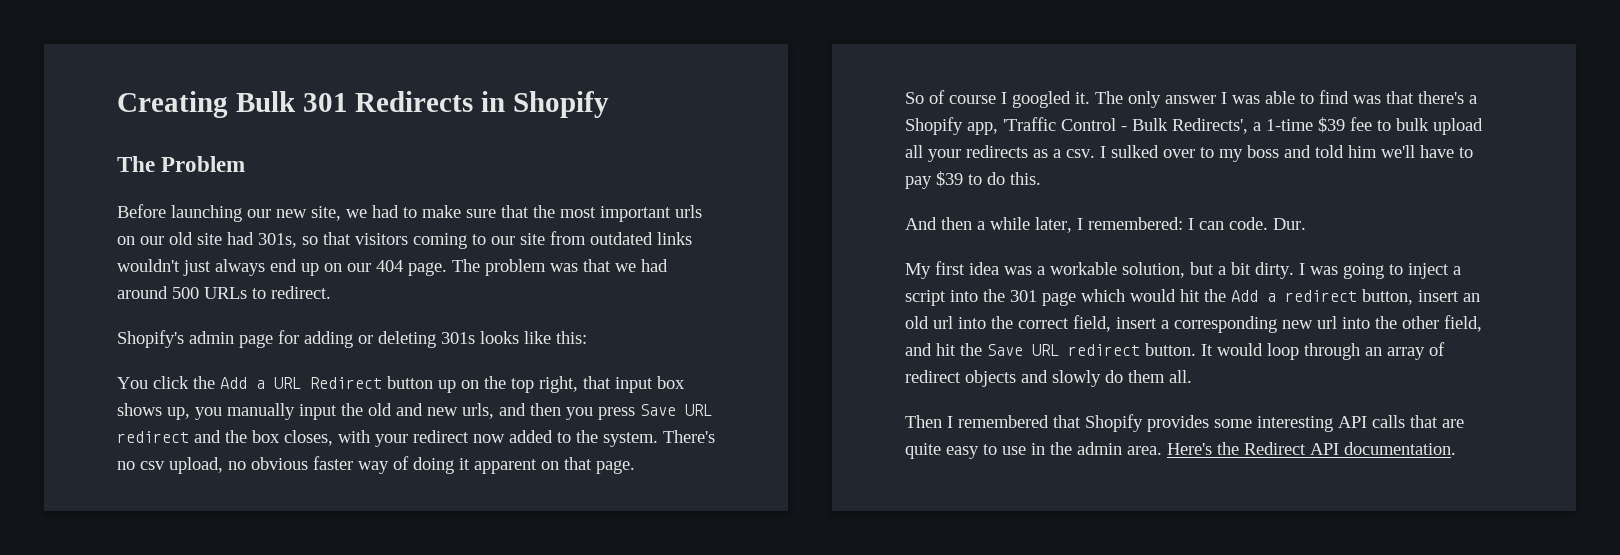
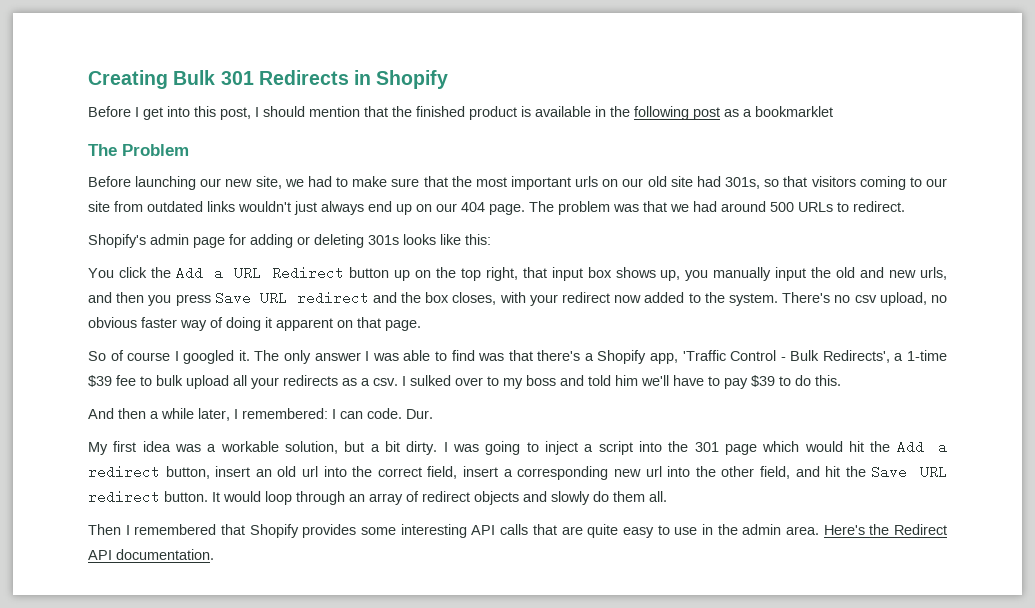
(610, 104) none -> [88,106,833,120] // Before I get into this post, I should mention that the finished product is available in the following post as a bookmarklet

